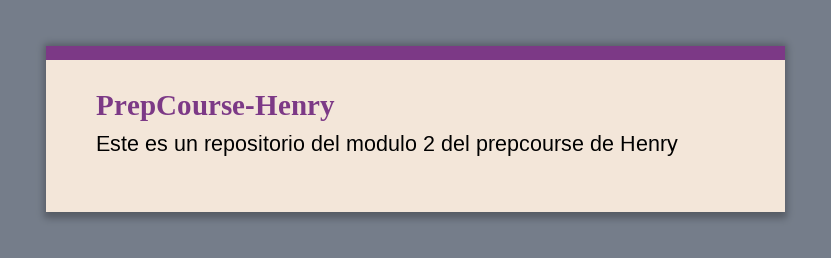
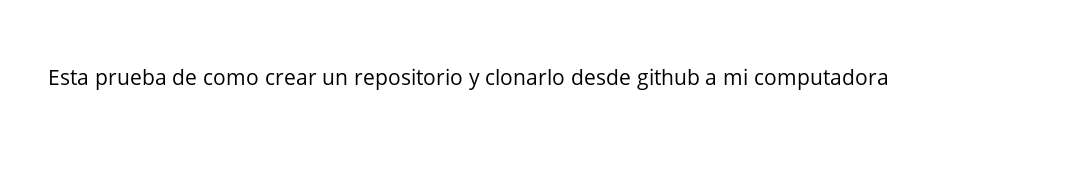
[96,96,335,121] [96,135,678,156] PrepCourse-Henry // Este es un repositorio del modulo 2 del prepcourse de Henry -> [48,68,889,90] Esta prueba de como crear un repositorio y clonarlo desde github a mi computadora

